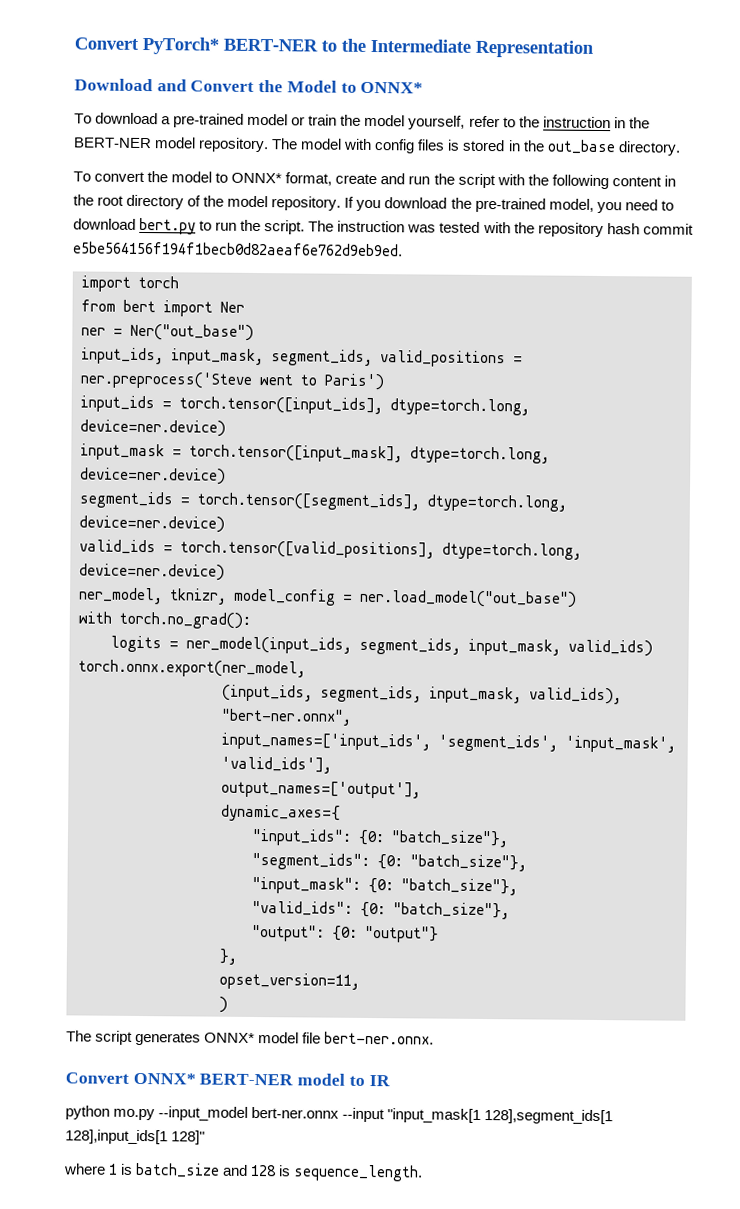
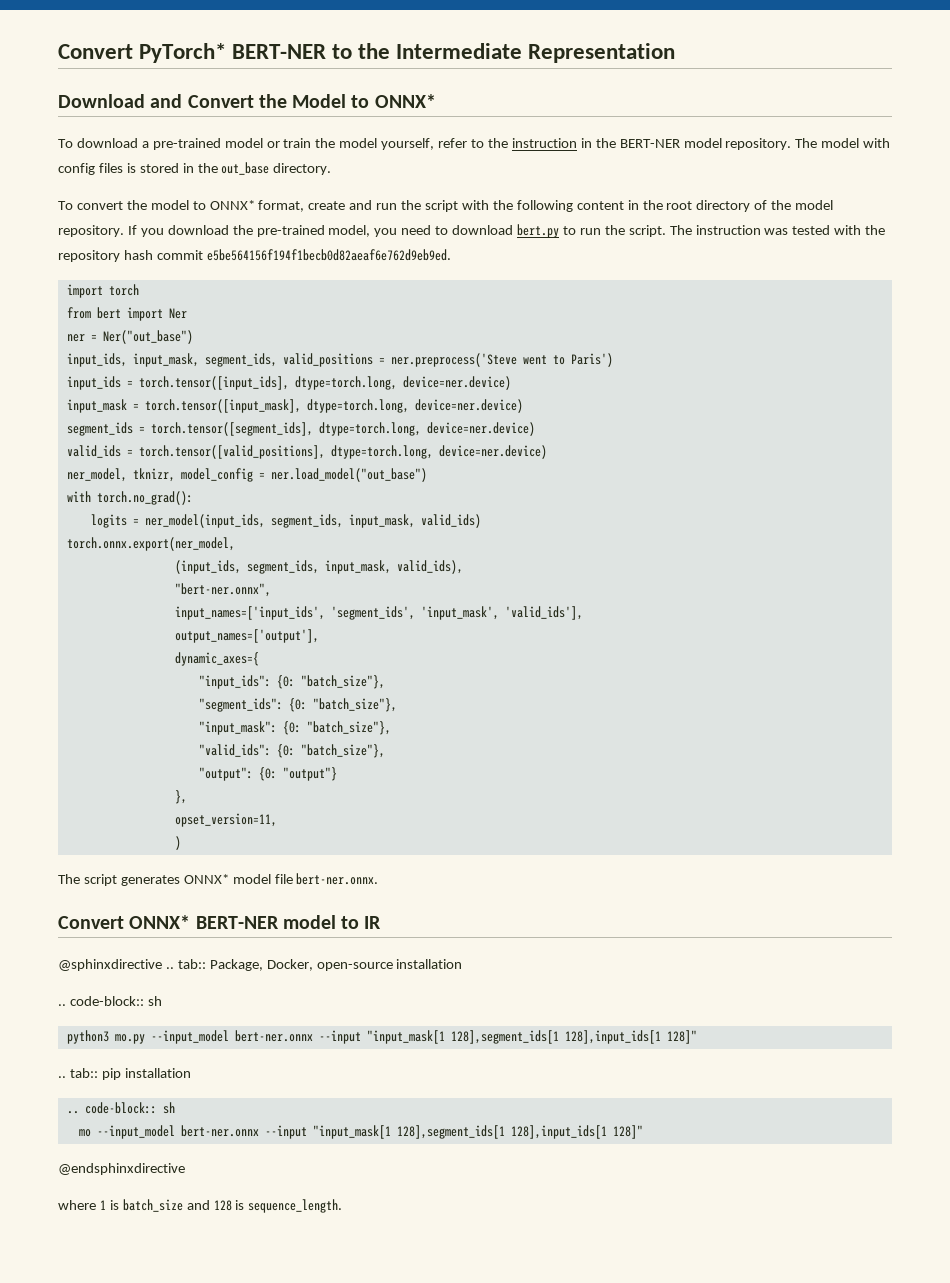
[65,1105,110,1120] python -> [58,959,463,971] [58,996,162,1006] [66,1030,109,1044] @sphinxdirective .. tab:: Package, Docker, open-source installation // .. code-block:: sh // python3
(206, 1137) none -> [58,1068,191,1080] [66,1102,175,1114] [78,1125,643,1139] [58,1163,185,1175] // .. tab:: pip installation // .. code-block:: sh // mo --input_model bert-ner.onnx --input "input_mask[1 128],segment_ids[1 128],input_ids[1 128]" // @endsphinxdirective

